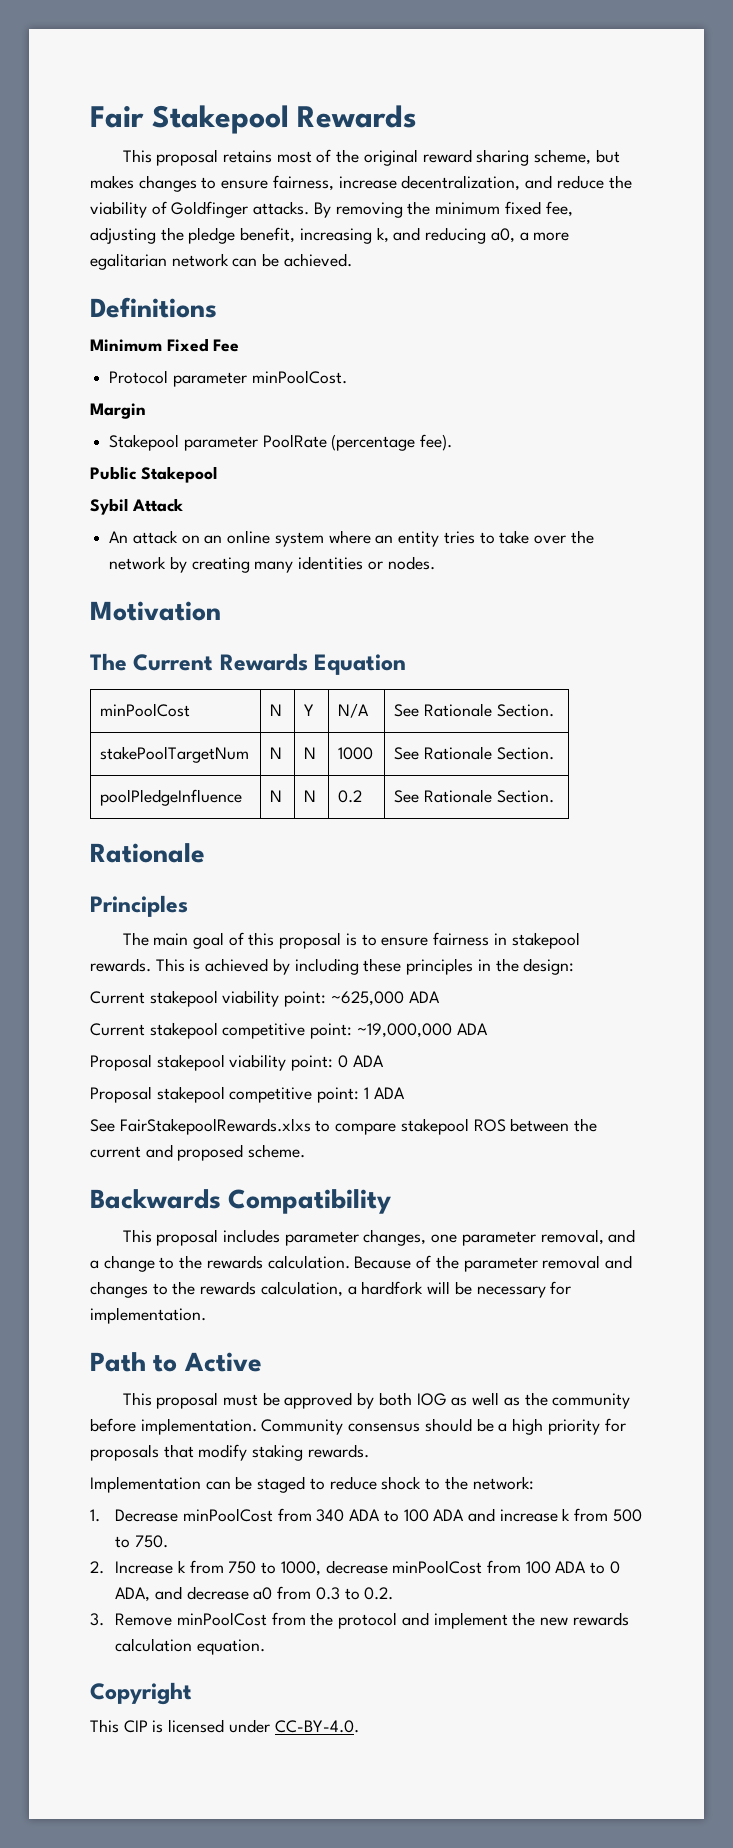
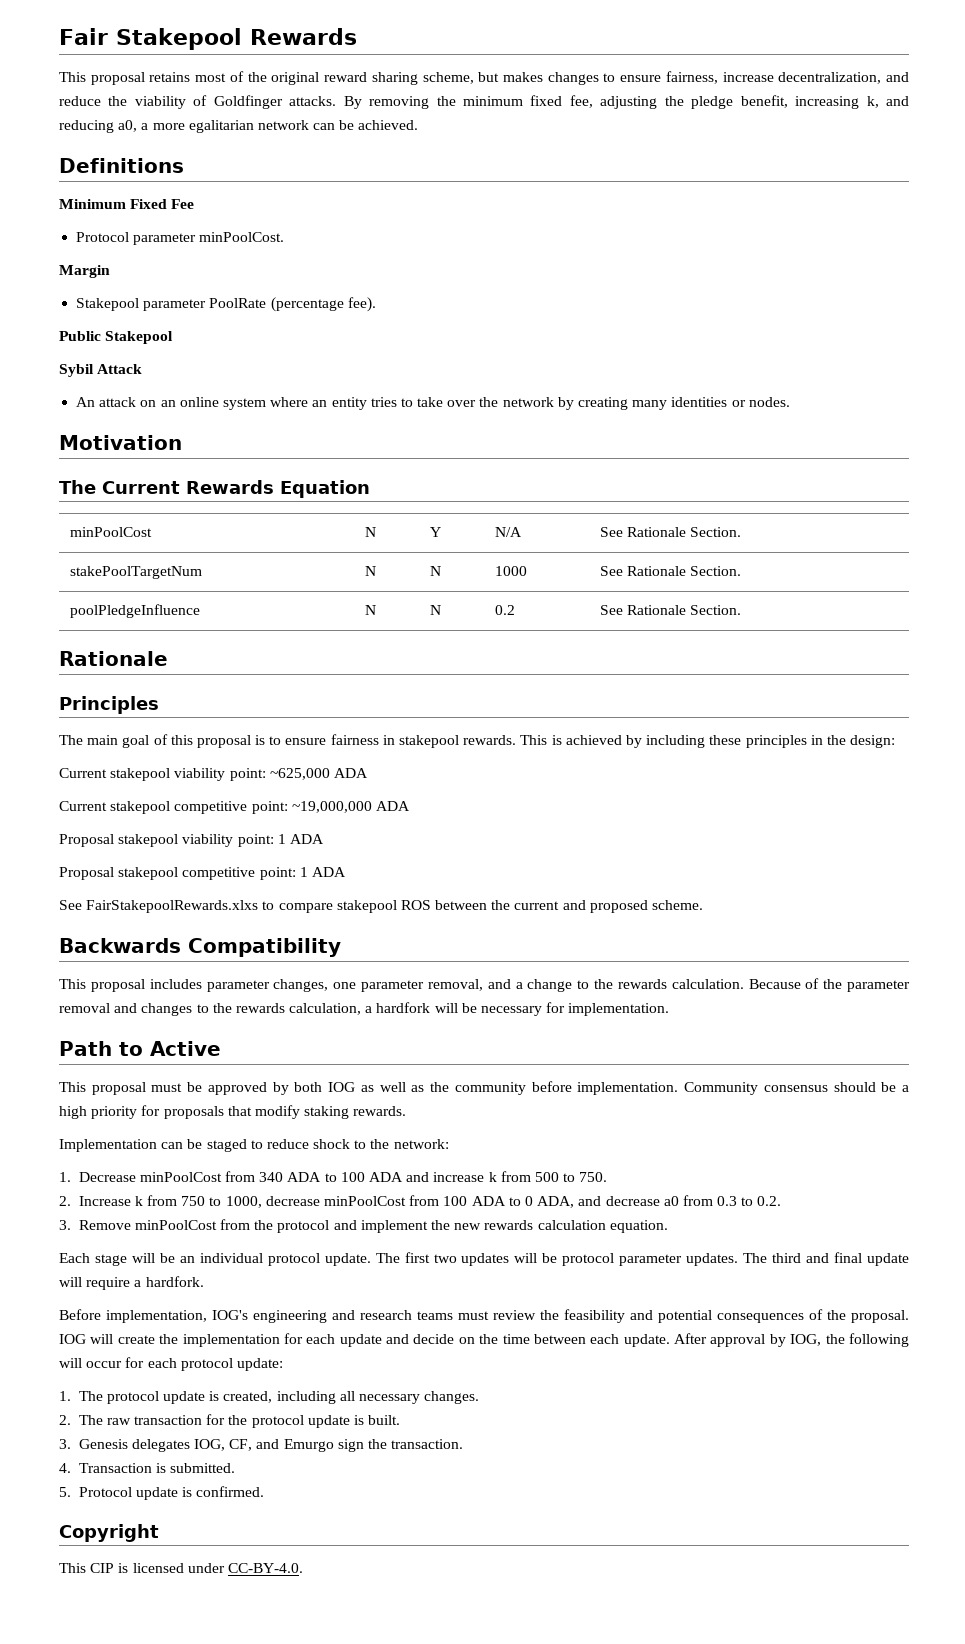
[337,1055,348,1068] 0 -> [277,834,286,844] 1
(265, 1647) none -> [59,1252,910,1266] [59,1276,204,1290] [59,1309,909,1323] [59,1333,910,1347] [59,1357,283,1371] [59,1391,480,1404] [59,1414,401,1428] [59,1439,464,1452] [59,1463,236,1473] [59,1486,265,1500] // Each stage will be an individual protocol update. The first two updates will be protocol parameter updates. The third and final update will require a hardfork. // Before implementation, IOG's engineering and research teams must review the feasibility and potential consequences of the proposal. IOG will create the implementation for each update and decide on the time between each update. After approval by IOG, the following will occur for each protocol update: // 1. The protocol update is created, including all necessary changes. // 2. The raw transaction for the protocol update is built. // 3. Genesis delegates IOG, CF, and Emurgo sign the transaction. // 4. Transaction is submitted. // 5. Protocol update is confirmed.

